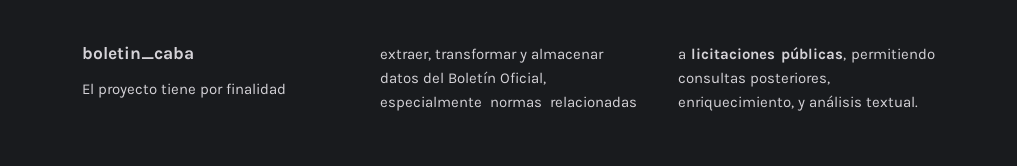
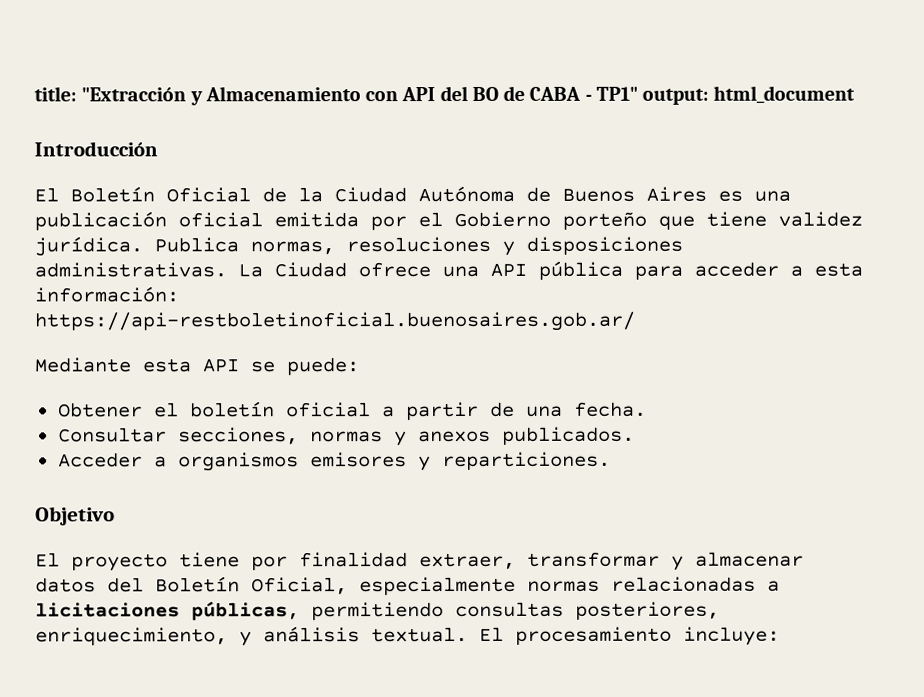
[82,46,194,60] boletin_caba -> [34,85,856,106] [34,141,158,157] [34,185,791,203] [34,211,863,231] [34,236,683,257] [34,260,863,280] [34,286,179,303] [34,311,635,332] [35,357,360,376] [57,401,647,421] [57,426,635,447] [57,451,611,472] [35,506,115,526] title: "Extracción y Almacenamiento con API del BO de CABA - TP1" output: html_document // Introducción // El Boletín Oficial de la Ciudad Autónoma de Buenos Aires es una publicación oficial emitida por el Gobierno porteño que tiene validez jurídica. Publica normas, resoluciones y disposiciones administrativas. La Ciudad ofrece una API pública para acceder a esta información: // https://api-restboletinoficial.buenosaires.gob.ar/ // Mediante esta API se puede: // Obtener el boletín oficial a partir de una fecha. // Consultar secciones, normas y anexos publicados. // Acceder a organismos emisores y reparticiones. // Objetivo
(919, 102) none -> [479,626,780,646] El procesamiento incluye:

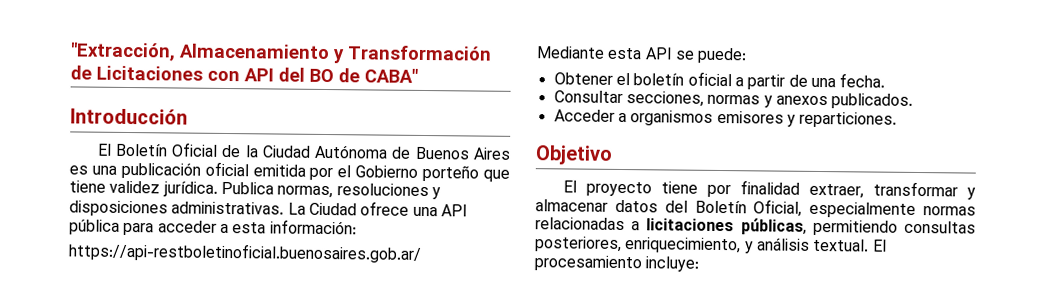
[34,86,361,106] title: "Extracción y Almacenamiento -> [70,42,492,64] [70,65,203,81] "Extracción, Almacenamiento y Transformación de Licitaciones
[529,85,856,105] CABA - TP1" output: html_document -> [364,68,418,83] CABA"

